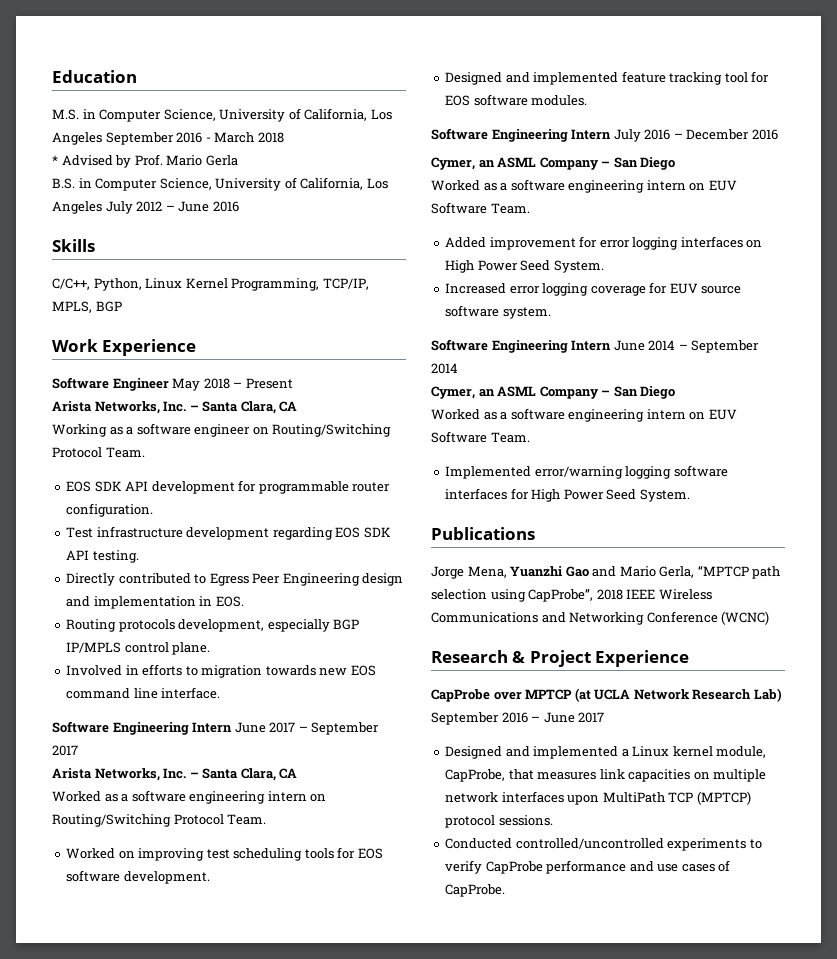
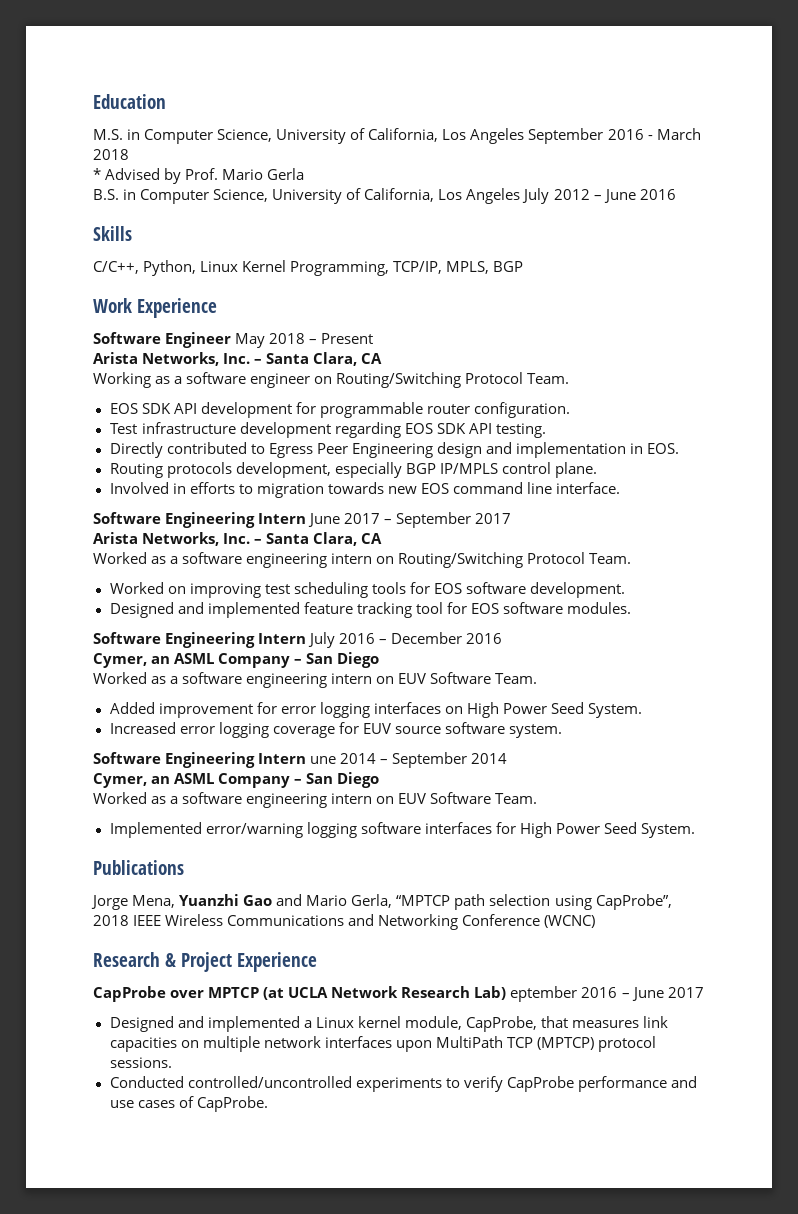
[613,340,645,351] June -> [310,756,337,764] une
[431,712,499,725] September -> [510,986,578,1002] eptember

